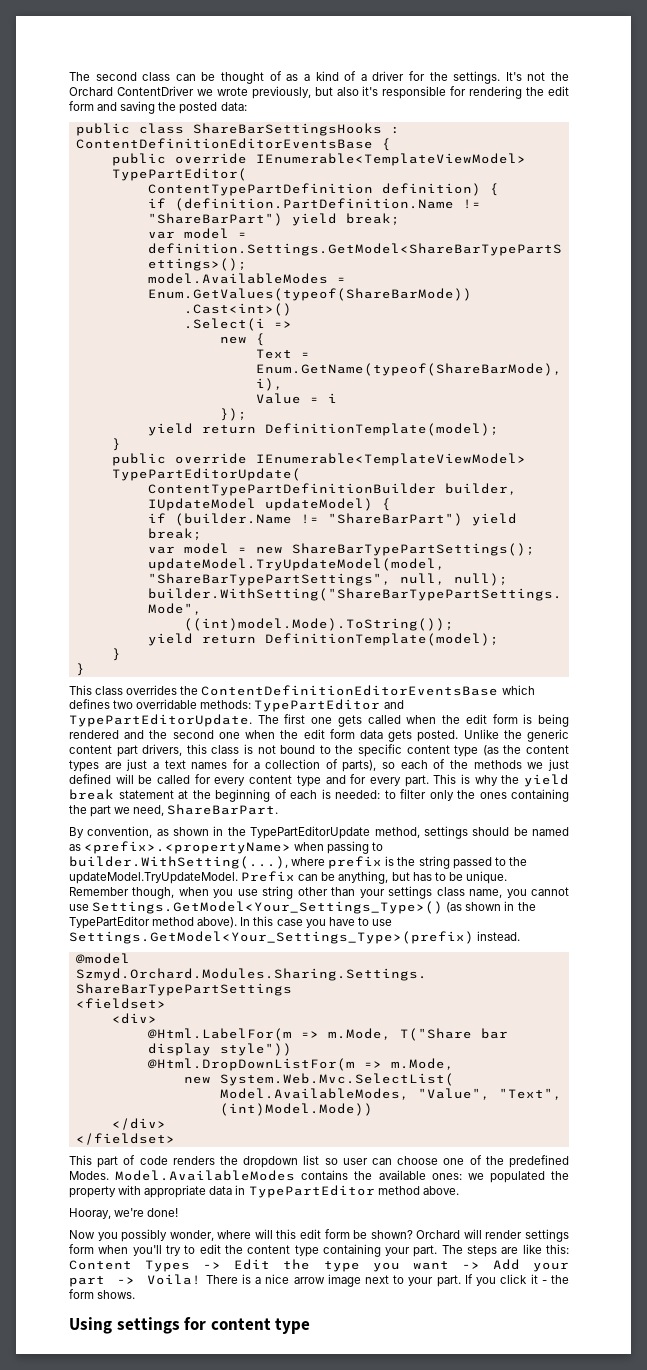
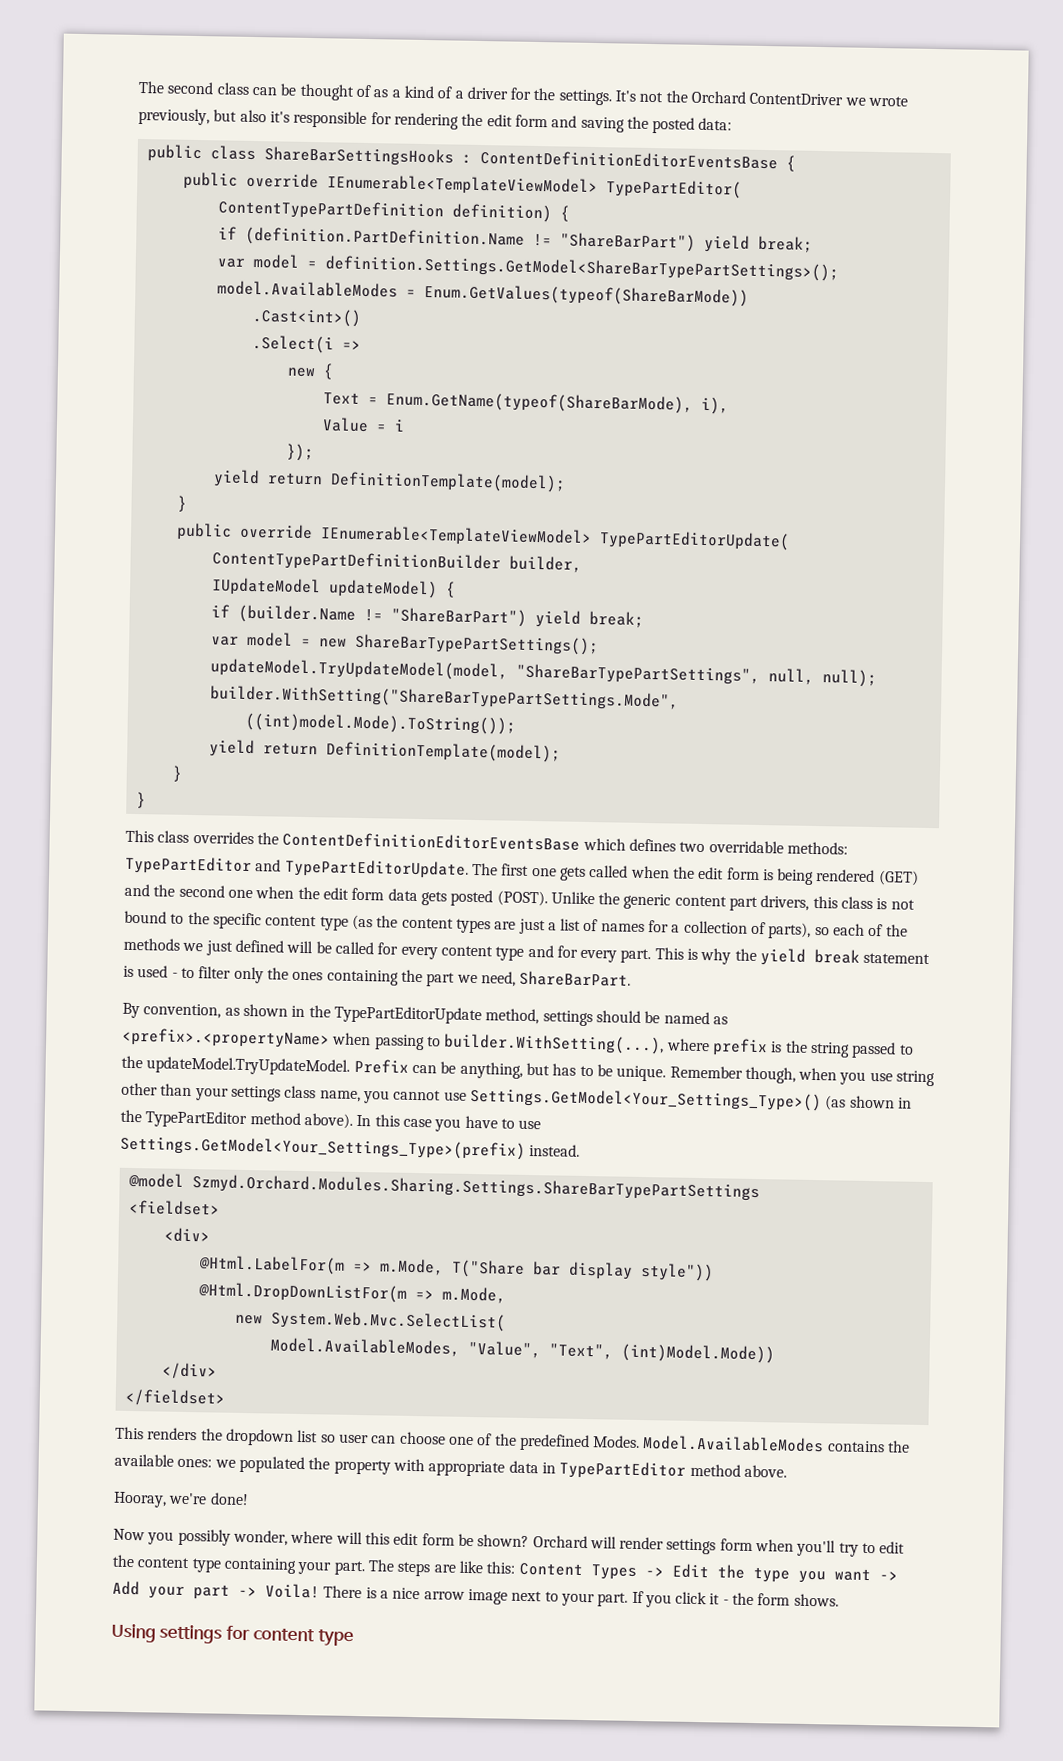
(119, 734) none -> [877,870,919,886] (GET)
[417,730,459,742] posted. -> [450,889,548,907] posted (POST).
[164,760,186,769] text -> [560,918,599,932] list of
[178,789,380,802] at the beginning of each is needed: -> [123,965,178,978] is used -
[97,1155,168,1168] part of code -> (144, 1433) none

